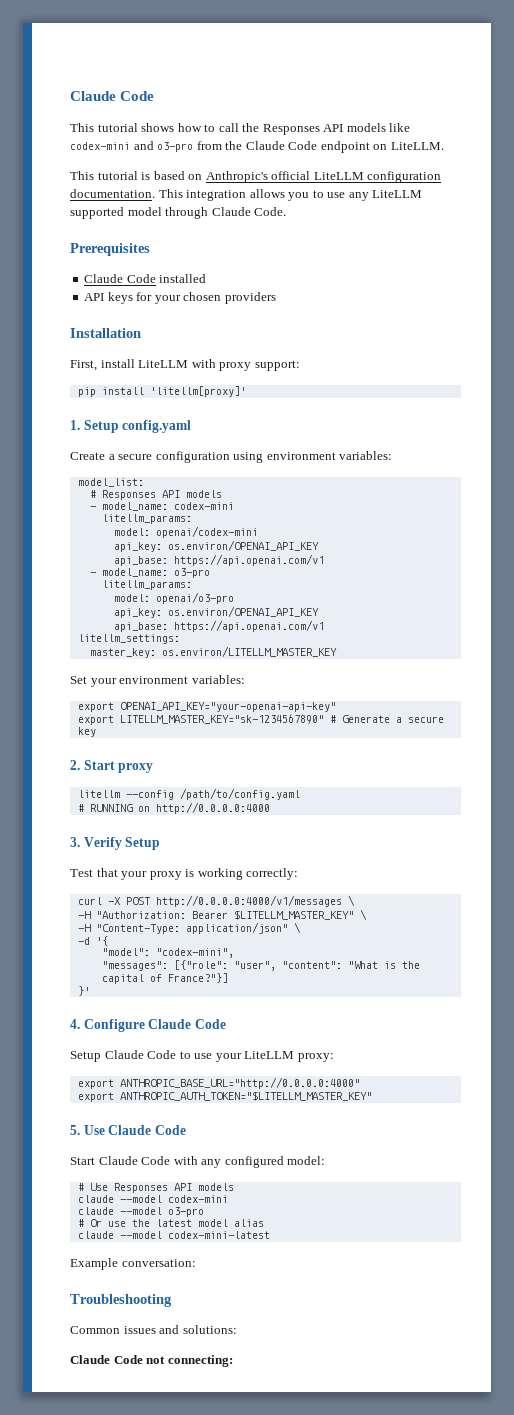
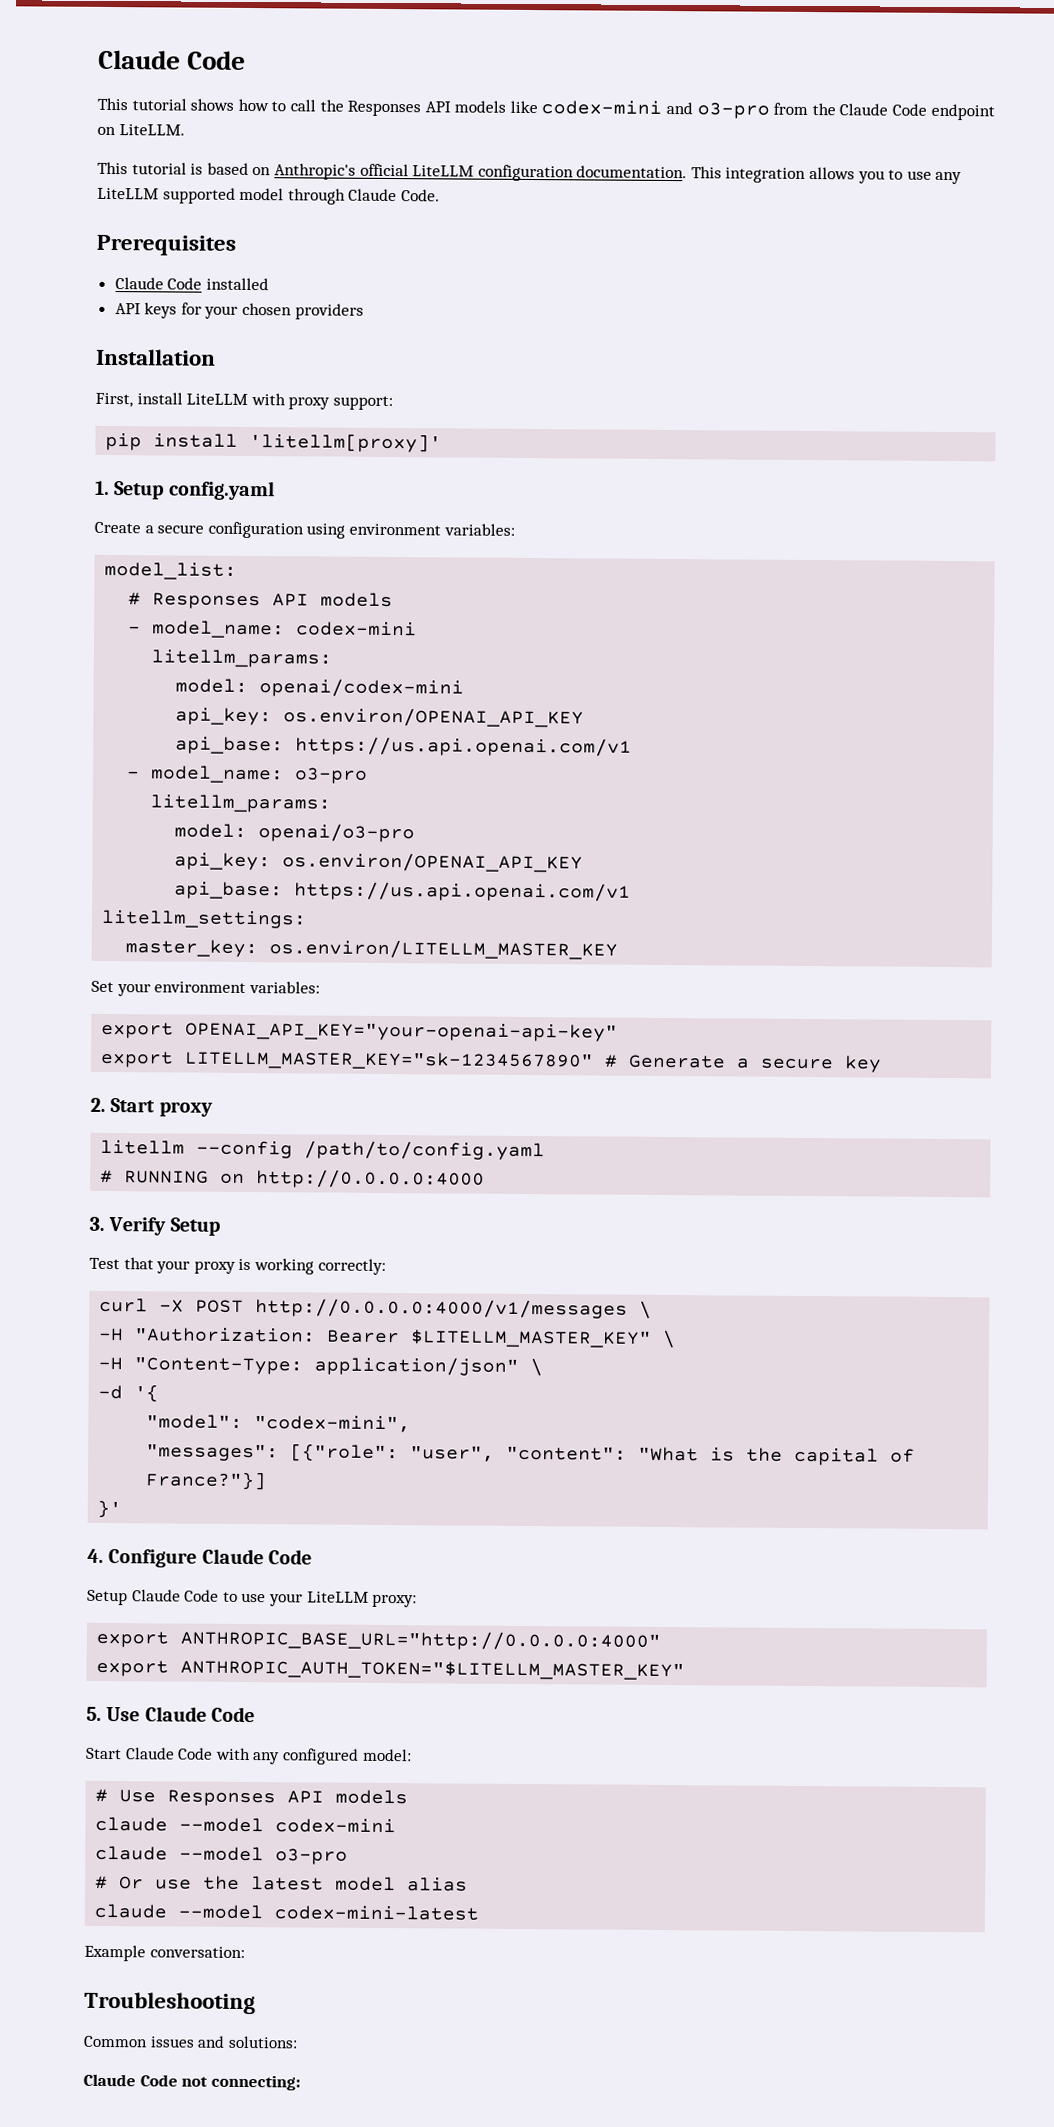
[173,554,324,566] https://api.openai.com/v1 -> [295,736,633,757] https://us.api.openai.com/v1
[173,620,324,632] https://api.openai.com/v1 -> [294,881,632,902] https://us.api.openai.com/v1

